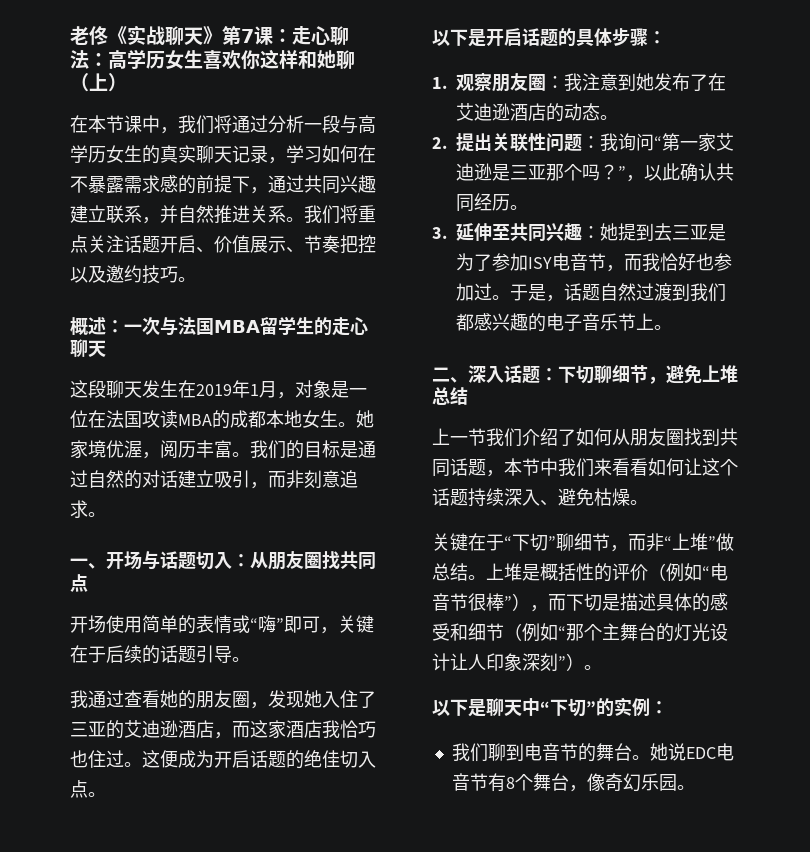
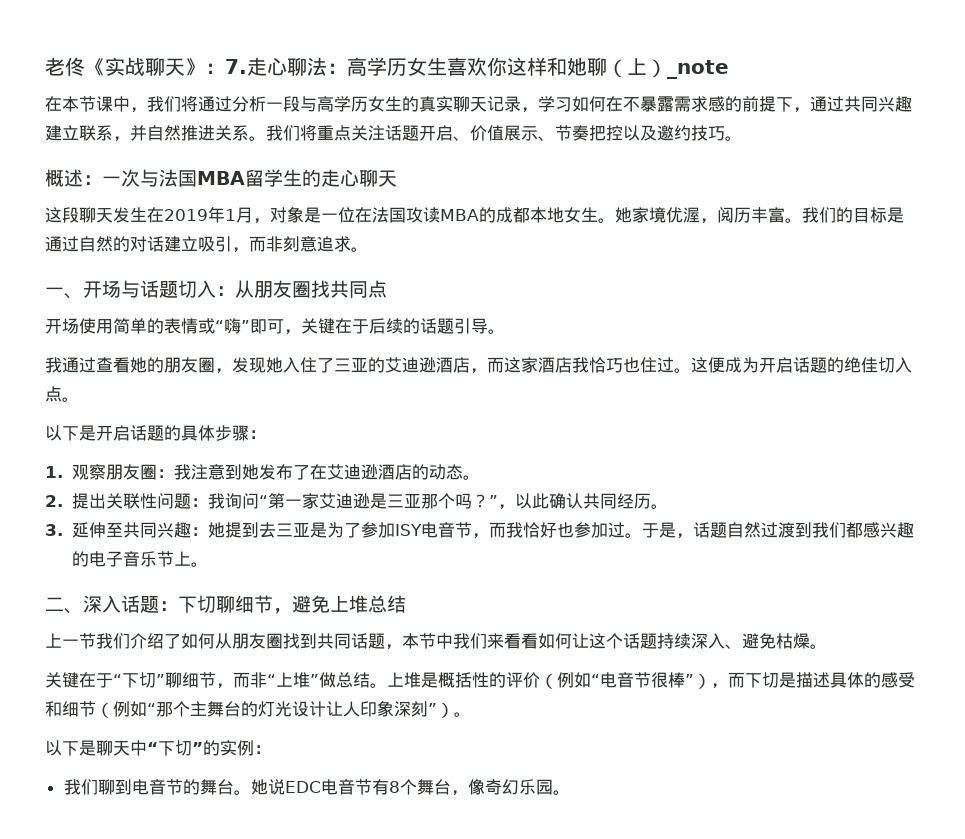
[222,26,292,45] 第7课： -> [205,59,247,74] ：7.
(127, 82) none -> [667,60,729,79] _note

